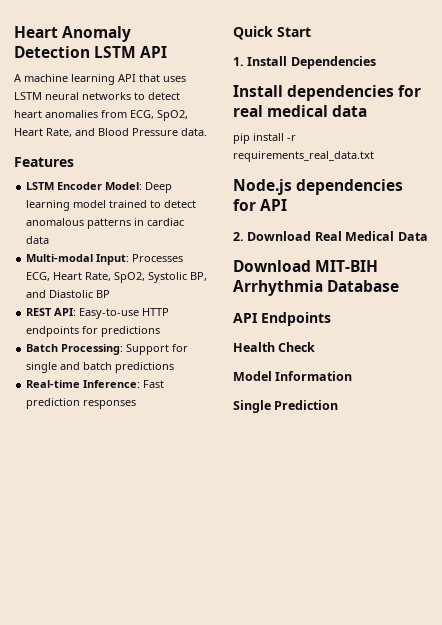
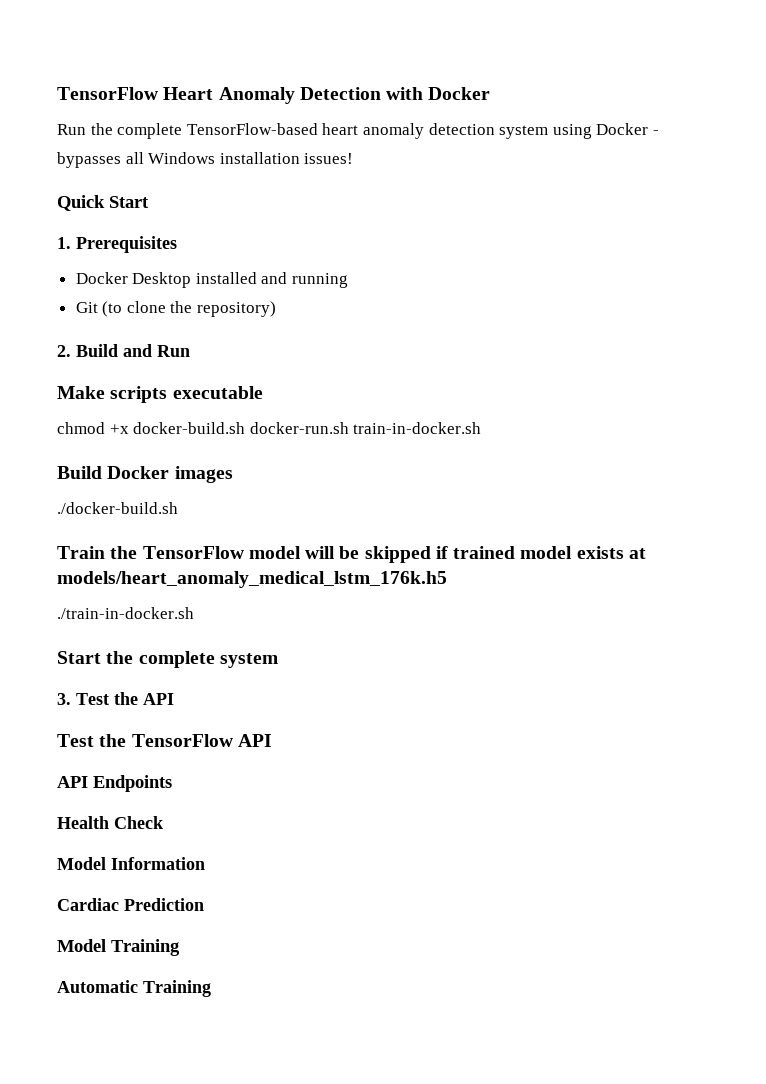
(14, 32) none -> [57,87,158,100] TensorFlow
[94,46,168,58] [14,74,186,85] [14,92,180,100] [14,110,188,121] [14,128,207,137] [14,157,74,167] [26,182,173,193] [26,200,197,211] [26,218,185,229] [26,236,50,244] [26,254,184,265] [26,272,208,283] [26,290,111,298] [26,308,170,319] [26,326,161,337] [26,344,189,355] [26,362,175,373] [26,380,165,388] [26,398,137,409] [233,26,311,40] [233,56,376,69] [233,85,422,101] [233,105,368,117] [233,133,296,144] [233,151,374,162] [233,179,404,195] [233,199,288,211] [233,231,428,241] [233,260,379,272] [233,280,400,296] LSTM API // A machine learning API that uses LSTM neural networks to detect heart anomalies from ECG, SpO2, Heart Rate, and Blood Pressure data. // Features // LSTM Encoder Model: Deep learning model trained to detect anomalous patterns in cardiac data // Multi-modal Input: Processes ECG, Heart Rate, SpO2, Systolic BP, and Diastolic BP // REST API: Easy-to-use HTTP endpoints for predictions // Batch Processing: Support for single and batch predictions // Real-time Inference: Fast prediction responses // Quick Start // 1. Install Dependencies // Install dependencies for real medical data // pip install -r requirements_real_data.txt // Node.js dependencies for API // 2. Download Real Medical Data // Download MIT-BIH Arrhythmia Database -> [386,87,491,100] [57,123,659,139] [57,152,354,168] [57,195,149,211] [57,236,177,253] [75,272,349,288] [75,301,277,317] [57,344,190,357] [57,386,263,403] [57,422,482,434] [57,466,233,483] [57,502,178,514] [57,546,646,563] [57,571,447,588] [57,607,194,619] [57,651,278,668] [57,692,174,705] [57,734,272,747] with Docker // Run the complete TensorFlow-based heart anomaly detection system using Docker - bypasses all Windows installation issues! // Quick Start // 1. Prerequisites // Docker Desktop installed and running // Git (to clone the repository) // 2. Build and Run // Make scripts executable // chmod +x docker-build.sh docker-run.sh train-in-docker.sh // Build Docker images // ./docker-build.sh // Train the TensorFlow model will be skipped if trained model exists at models/heart_anomaly_medical_lstm_176k.h5 // ./train-in-docker.sh // Start the complete system // 3. Test the API // Test the TensorFlow API
[233,400,271,413] Single -> [57,898,119,911] Cardiac
(339, 405) none -> [57,939,180,956] [57,980,211,997] // Model Training // Automatic Training

